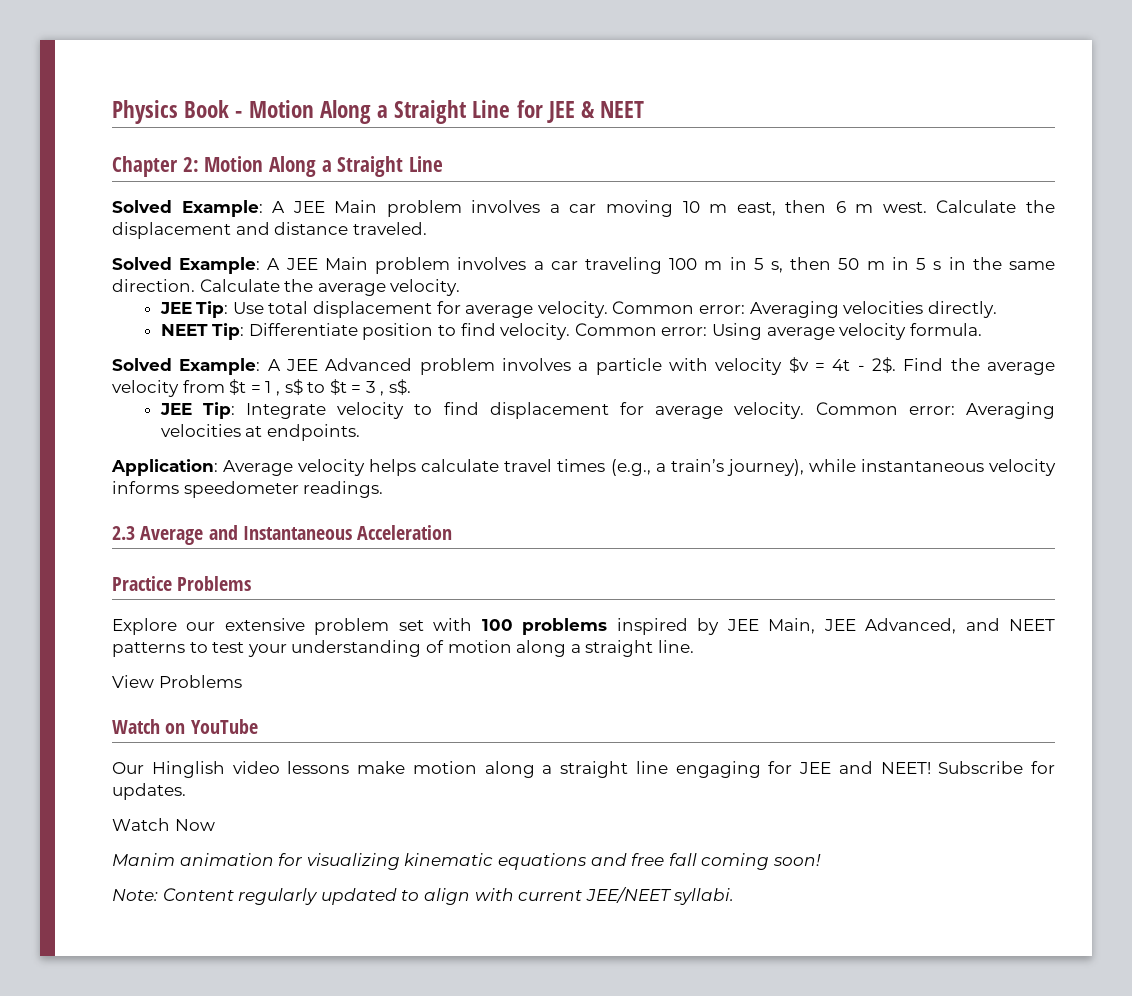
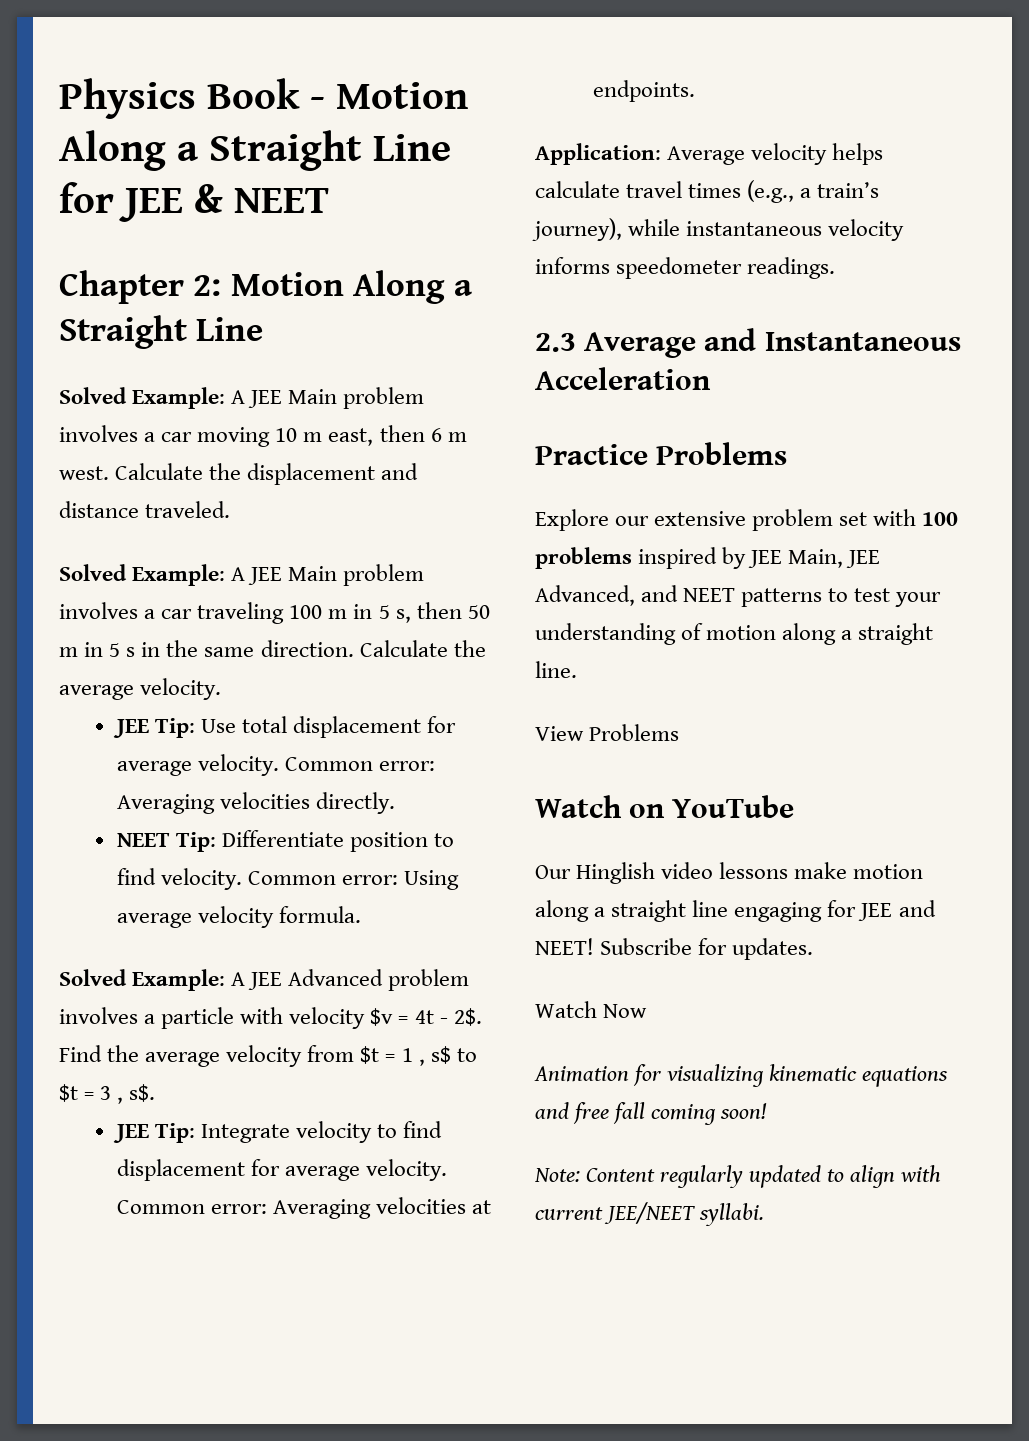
[112,853,274,866] Manim animation -> [534,1066,629,1082] Animation

